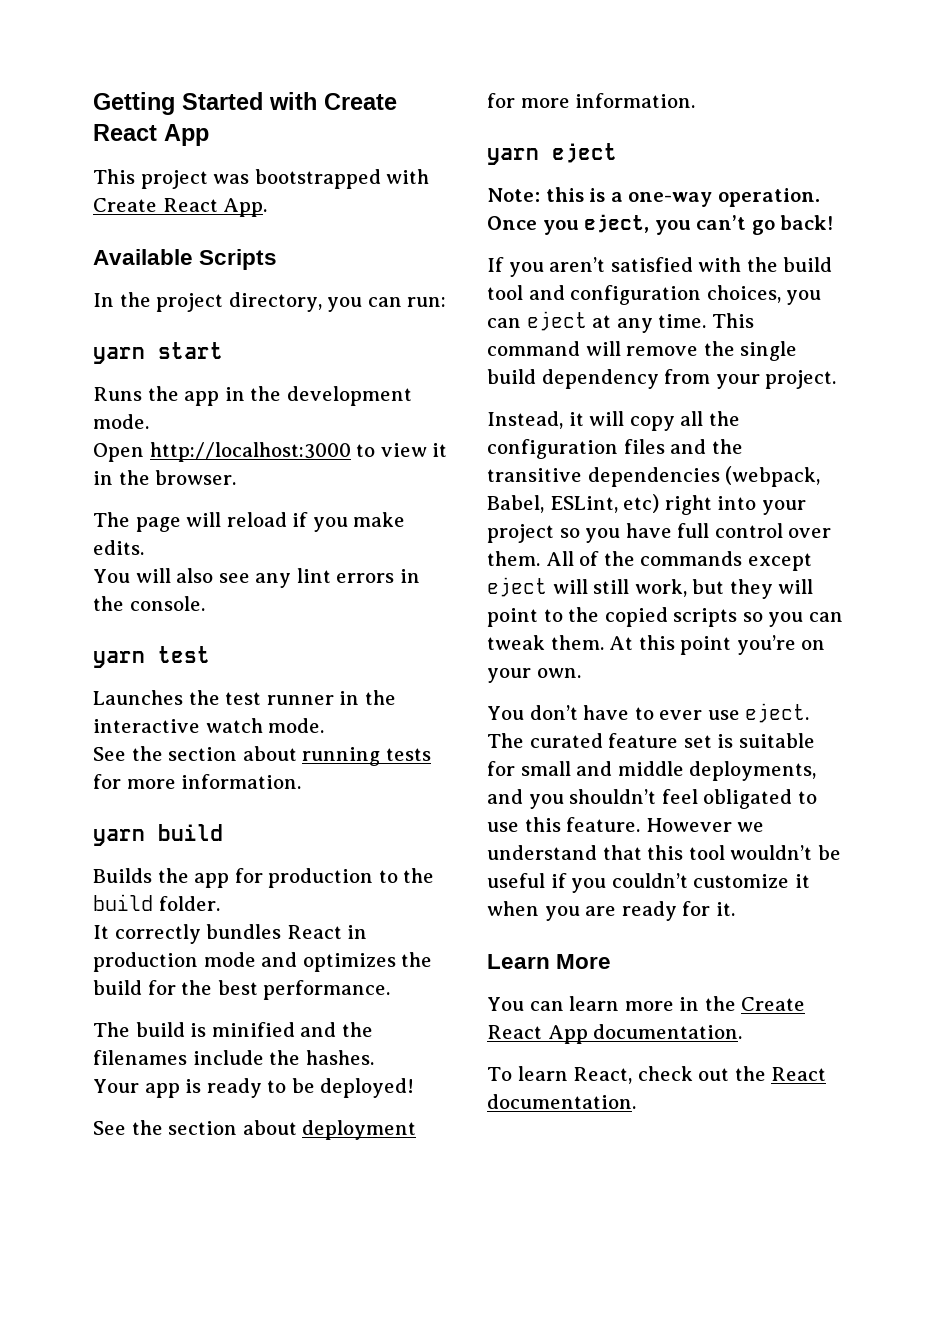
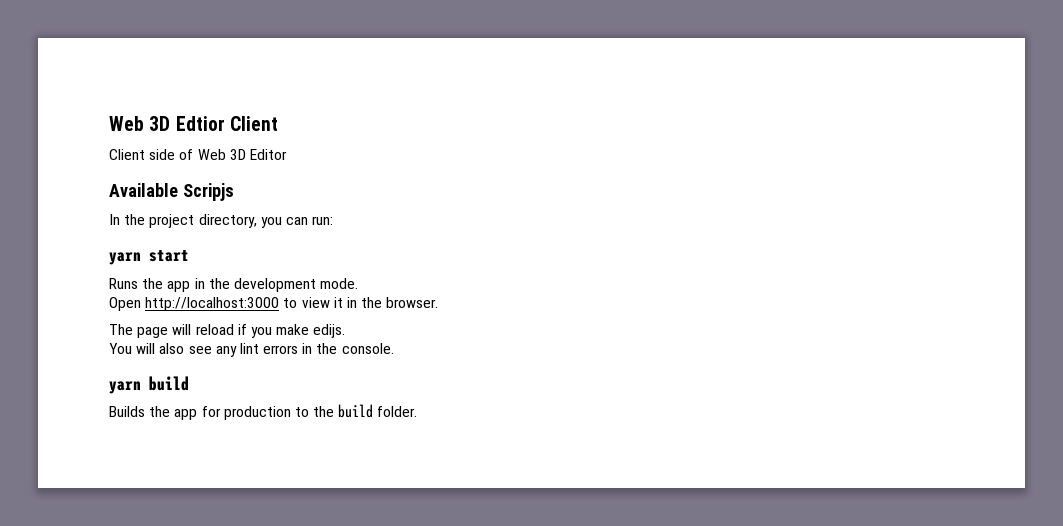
[93,92,397,115] [93,124,209,146] [93,169,430,189] [93,198,268,217] Getting Started with Create React App // This project was bootstrapped with Create React App. -> [109,116,278,131] [109,149,287,160] Web 3D Edtior Client // Client side of Web 3D Editor
[199,249,278,270] Scripts -> [182,183,234,201] Scripjs
[93,540,144,555] edits. -> [313,324,346,338] edijs.
[93,646,210,668] [93,690,396,705] [93,718,325,733] [93,746,431,766] [93,774,302,789] // yarn test // Launches the test runner in the interactive watch mode. // See the section about running tests for more information. -> (394, 348) none
[93,924,368,944] [93,952,433,972] [93,980,391,1000] [93,1022,373,1037] [93,1050,374,1065] [93,1078,415,1098] [93,1120,417,1140] [487,93,696,108] [487,143,617,165] [487,187,820,207] [487,214,834,235] [487,257,833,277] [487,285,822,305] [487,311,754,333] [487,341,798,361] [487,369,837,389] [487,411,740,431] [487,439,743,459] [487,466,821,487] [487,494,806,515] [487,523,832,543] [487,551,812,571] [487,577,814,599] [487,607,843,627] [487,635,826,655] [487,668,581,683] [487,703,810,723] [487,733,815,748] [487,761,817,781] [487,789,817,809] [487,817,765,832] [487,845,841,860] [487,873,810,893] [487,901,735,921] [487,954,612,969] [487,996,806,1011] [487,1024,743,1044] [487,1066,827,1084] [487,1094,636,1109] // It correctly bundles React in production mode and optimizes the build for the best performance. // The build is minified and the filenames include the hashes. // Your app is ready to be deployed! // See the section about deployment for more information. // yarn eject // Note: this is a one-way operation. Once you eject, you can’t go back! // If you aren’t satisfied with the build tool and configuration choices, you can eject at any time. This command will remove the single build dependency from your project. // Instead, it will copy all the configuration files and the transitive dependencies (webpack, Babel, ESLint, etc) right into your project so you have full control over them. All of the commands except eject will still work, but they will point to the copied scripts so you can tweak them. At this point you’re on your own. // You don’t have to ever use eject. The curated feature set is suitable for small and middle deployments, and you shouldn’t feel obligated to use this feature. However we understand that this tool wouldn’t be useful if you couldn’t customize it when you are ready for it. // Learn More // You can learn more in the Create React App documentation. // To learn React, check out the React documentation. -> (418, 411) none

